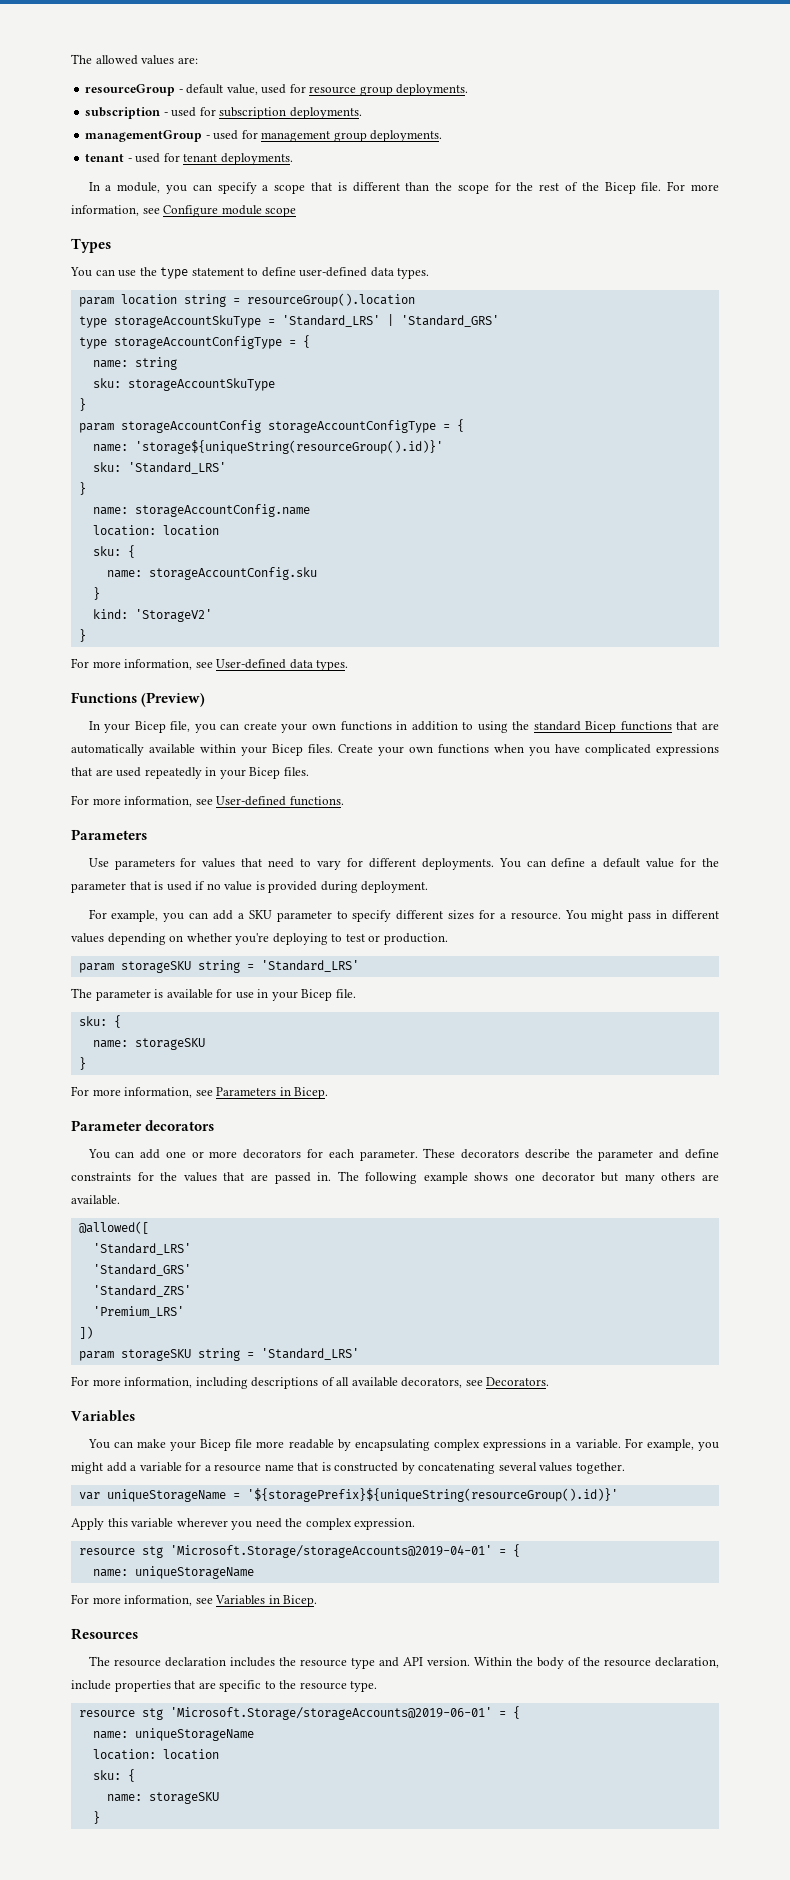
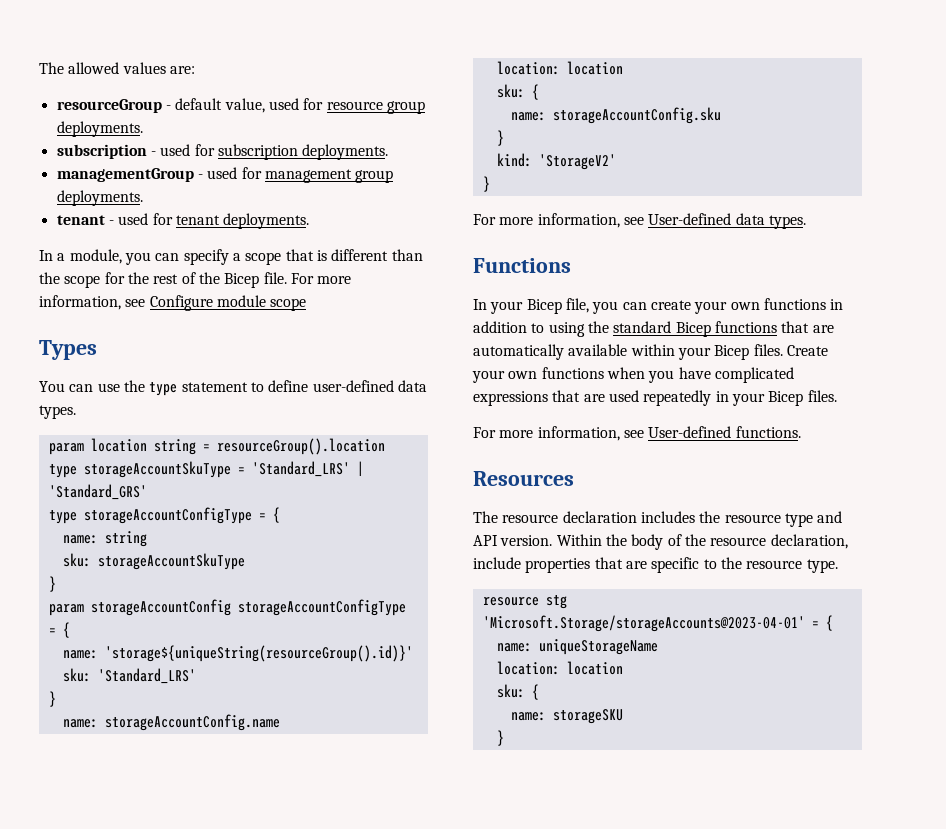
[141,692,206,707] (Preview) -> (571, 265) none
[71,829,147,840] [88,858,719,870] [71,881,429,893] [88,909,719,922] [71,933,448,945] [78,960,359,973] [71,988,356,1001] [78,1015,121,1028] [92,1038,205,1050] [78,1057,86,1070] [71,1086,329,1099] [71,1120,215,1131] [87,1148,719,1161] [71,1171,719,1184] [71,1195,120,1205] [78,1221,149,1234] [92,1243,191,1255] [92,1264,191,1276] [92,1285,191,1297] [92,1306,184,1318] [78,1326,93,1339] [78,1348,359,1361] [71,1376,550,1389] [71,1410,135,1422] [87,1438,719,1451] [71,1462,625,1474] [78,1488,618,1502] [71,1518,416,1530] [78,1544,520,1558] [92,1566,254,1579] [71,1594,318,1607] // Parameters // Use parameters for values that need to vary for different deployments. You can define a default value for the parameter that is used if no value is provided during deployment. // For example, you can add a SKU parameter to specify different sizes for a resource. You might pass in different values depending on whether you're deploying to test or production. // param storageSKU string = 'Standard_LRS' // The parameter is available for use in your Bicep file. // sku: { // name: storageSKU // } // For more information, see Parameters in Bicep. // Parameter decorators // You can add one or more decorators for each parameter. These decorators describe the parameter and define constraints for the values that are passed in. The following example shows one decorator but many others are available. // @allowed([ // 'Standard_LRS' // 'Standard_GRS' // 'Standard_ZRS' // 'Premium_LRS' // ]) // param storageSKU string = 'Standard_LRS' // For more information, including descriptions of all available decorators, see Decorators. // Variables // You can make your Bicep file more readable by encapsulating complex expressions in a variable. For example, you might add a variable for a resource name that is constructed by concatenating several values together. // var uniqueStorageName = '${storagePrefix}${uniqueString(resourceGroup().id)}' // Apply this variable wherever you need the complex expression. // resource stg 'Microsoft.Storage/storageAccounts@2019-04-01' = { // name: uniqueStorageName // For more information, see Variables in Bicep. -> (801, 432) none
[169,1707,492,1720] 'Microsoft.Storage/storageAccounts@2019-06-01' -> [482,615,805,632] 'Microsoft.Storage/storageAccounts@2023-04-01'

